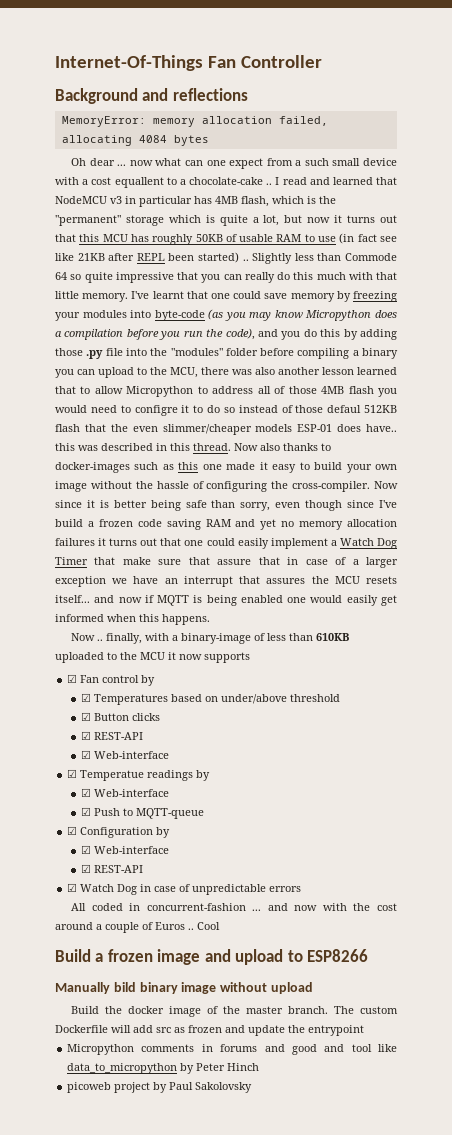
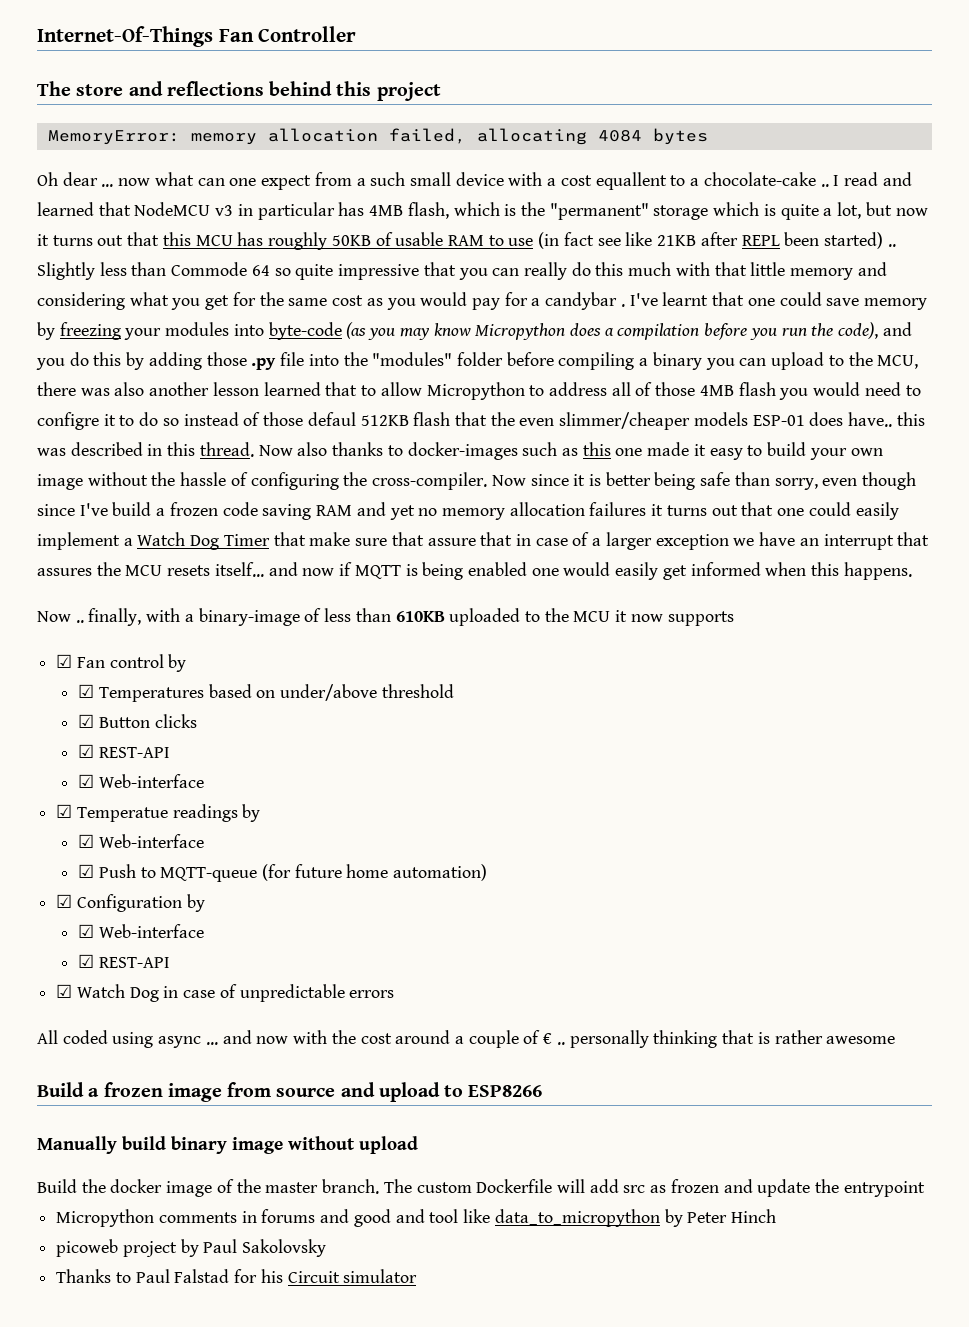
[55,88,138,104] Background -> [37,81,124,96] The store
(248, 94) none -> [269,81,441,101] behind this project
[82,293,129,302] memory. -> [790,262,887,280] [37,292,625,310] memory and considering what you get for the same cost as you would pay for a candybar .
(204, 813) none -> [261,864,488,881] (for future home automation)
[129,903,246,911] in concurrent-fashion -> [112,1032,202,1048] using async
[155,922,220,930] Euros .. Cool -> [543,1030,896,1048] € .. personally thinking that is rather awesome
(201, 957) none -> [227,1082,336,1097] from source
[113,982,136,992] bild -> [122,1136,166,1150] build
(253, 1087) none -> [56,1269,418,1283] // Thanks to Paul Falstad for his Circuit simulator

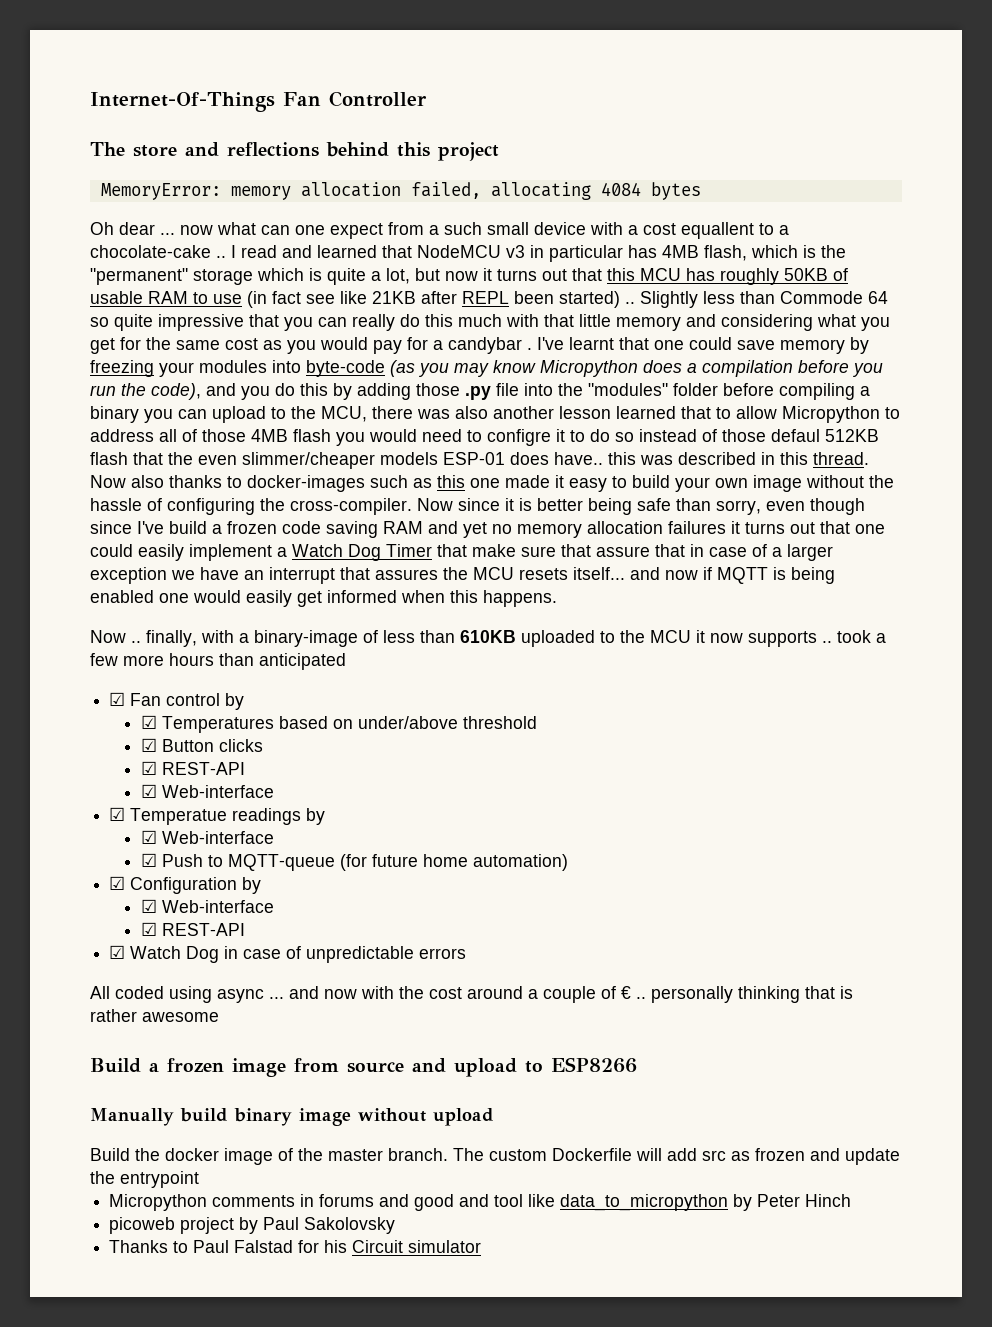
(734, 618) none -> [822,630,886,643] [90,653,346,670] .. took a few more hours than anticipated

